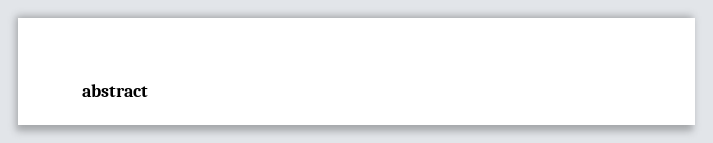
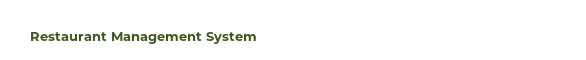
[82,84,148,97] abstract -> [30,32,257,44] Restaurant Management System

